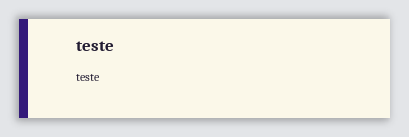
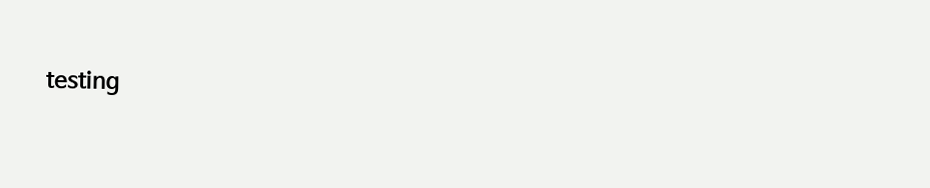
[76,41,114,51] [76,74,100,81] teste // teste -> [45,69,121,96] testing

